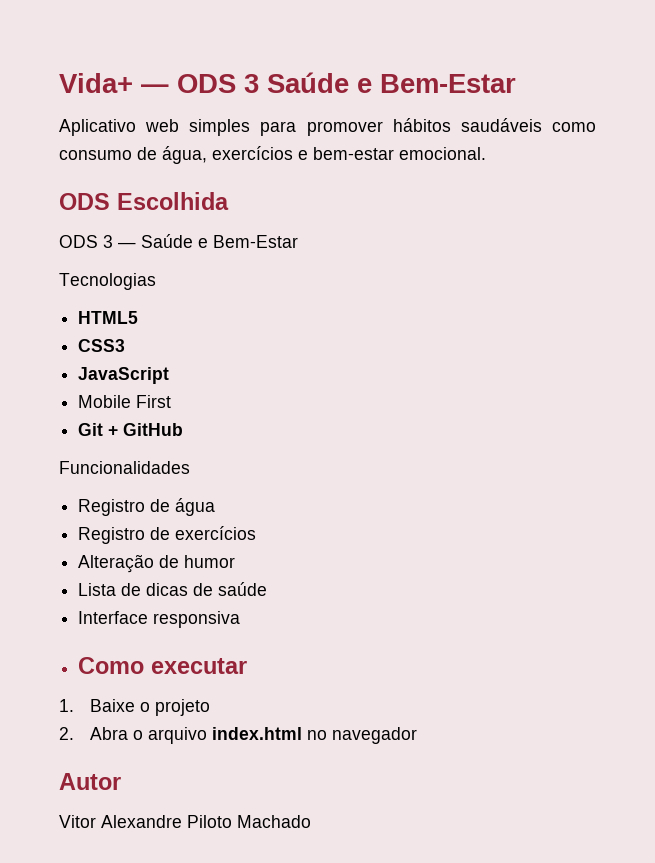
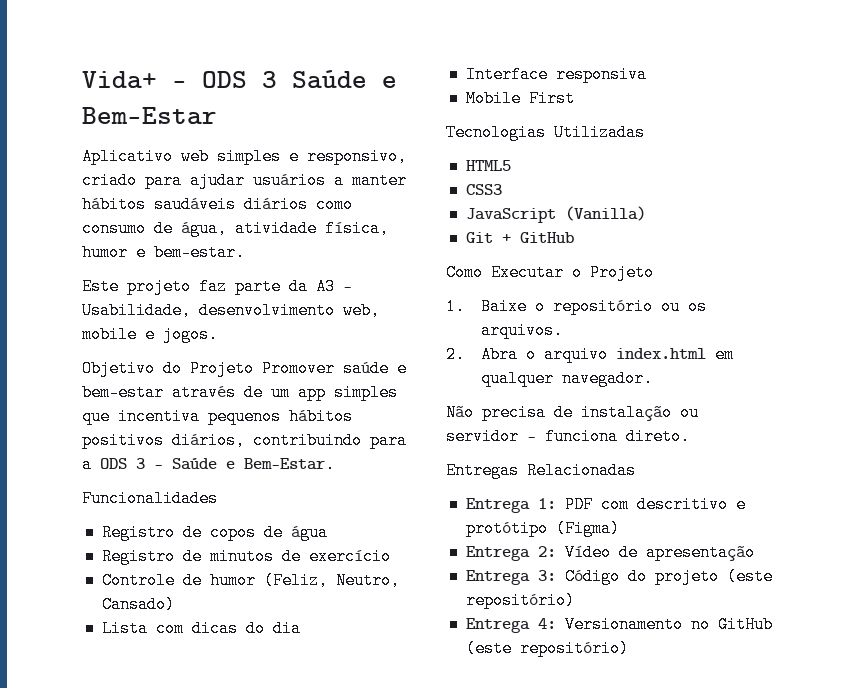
[260,121,383,136] para promover -> [289,148,407,165] [82,172,407,189] e responsivo, criado para ajudar usuários a manter
(542, 125) none -> [244,196,308,213] diários
[212,146,486,160] [59,192,229,210] [59,234,298,248] exercícios e bem-estar emocional. // ODS Escolhida // ODS 3 — Saúde e Bem-Estar -> [235,220,389,237] [82,244,245,261] [82,278,352,295] [82,302,380,319] [82,326,218,343] [82,360,407,377] [82,384,398,401] [82,408,353,425] [82,432,407,449] [82,456,335,473] [82,490,218,507] [101,524,328,541] [101,548,391,565] [101,572,400,589] [101,596,175,613] [101,620,301,637] [465,66,647,83] [465,90,575,107] atividade física, humor e bem-estar. // Este projeto faz parte da A3 — Usabilidade, desenvolvimento web, mobile e jogos. // Objetivo do Projeto Promover saúde e bem-estar através de um app simples que incentiva pequenos hábitos positivos diários, contribuindo para a ODS 3 – Saúde e Bem-Estar. // Funcionalidades // Registro de copos de água // Registro de minutos de exercício // Controle de humor (Feliz, Neutro, Cansado) // Lista com dicas do dia // Interface responsiva // Mobile First
(156, 281) none -> [554,124,645,141] Utilizadas
[78,395,172,408] // Mobile First -> [564,206,646,221] (Vanilla)
[59,461,190,474] [78,498,216,516] [78,526,257,544] [78,554,236,573] [78,582,268,596] [78,611,241,628] [78,657,248,674] Funcionalidades // Registro de água // Registro de exercícios // Alteração de humor // Lista de dicas de saúde // Interface responsiva // Como executar -> [446,264,654,281] Como Executar o Projeto
[154,699,210,716] projeto -> [552,298,707,315] [480,322,563,339] repositório ou os arquivos.
[306,727,417,744] [59,773,121,790] [59,815,311,828] no navegador // Autor // Vitor Alexandre Piloto Machado -> [714,346,734,363] [480,370,653,387] [446,404,699,421] [446,428,690,445] [446,462,636,479] [465,496,746,513] [465,520,620,537] [465,544,755,561] [465,568,773,585] [465,592,575,609] [465,616,773,633] [465,640,629,657] em qualquer navegador. // Não precisa de instalação ou servidor — funciona direto. // Entregas Relacionadas // Entrega 1: PDF com descritivo e protótipo (Figma) // Entrega 2: Vídeo de apresentação // Entrega 3: Código do projeto (este repositório) // Entrega 4: Versionamento no GitHub (este repositório)

